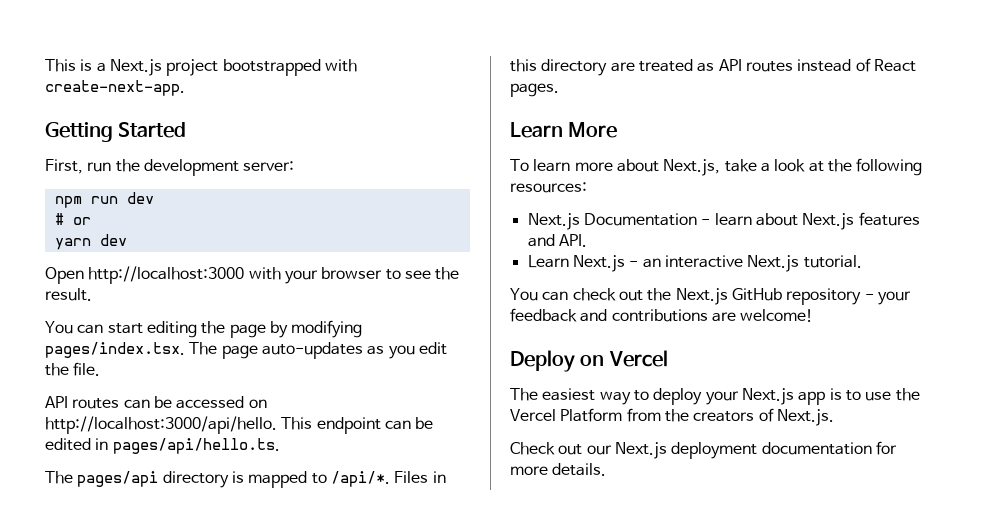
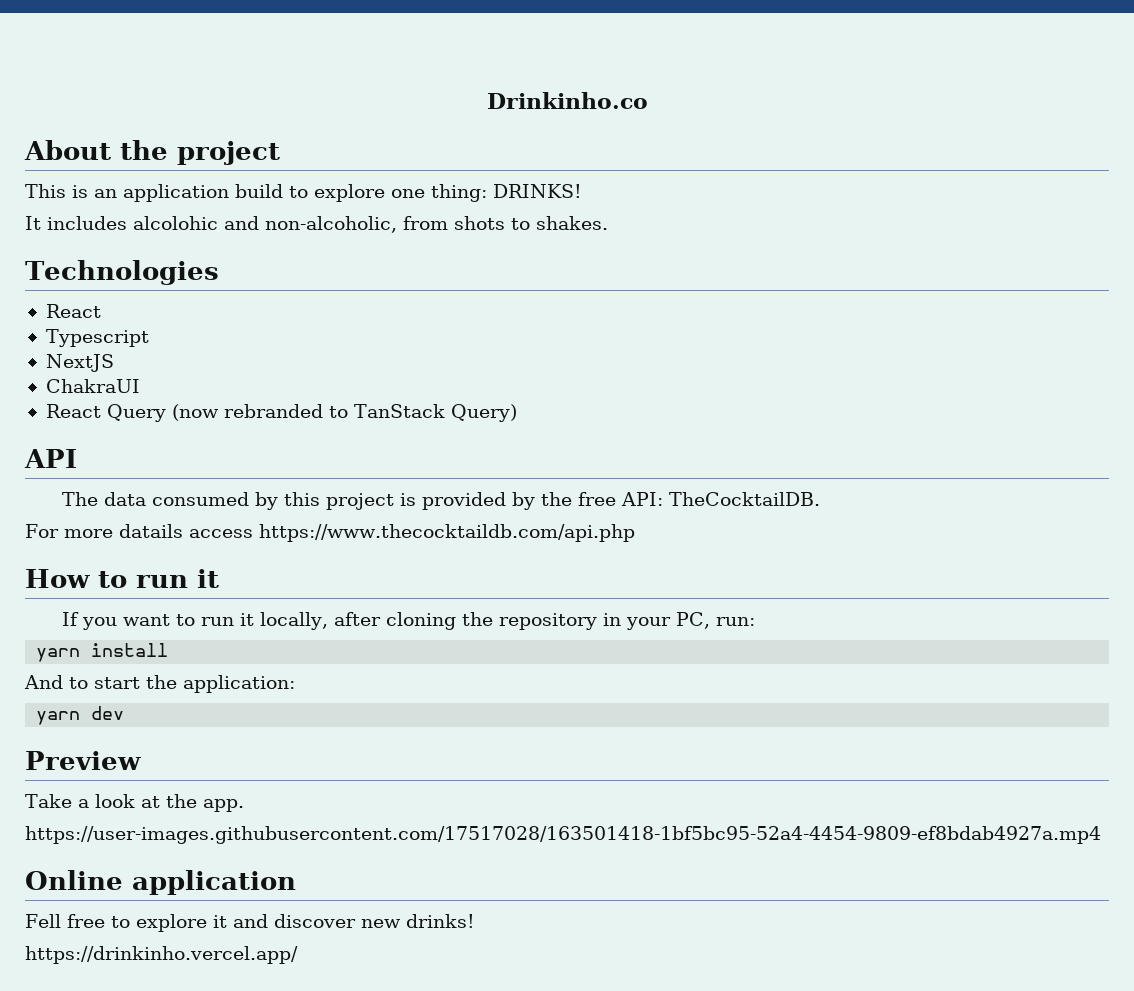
[45,59,357,76] [45,80,185,96] [45,122,187,142] [45,159,295,176] [54,192,154,208] [54,213,91,225] [54,234,127,250] [45,266,460,284] [45,288,92,301] [45,320,363,338] [45,342,447,359] [45,362,101,376] [45,396,267,409] [45,416,434,434] [45,438,280,454] [45,471,446,488] [510,58,916,76] [510,83,559,97] [510,122,618,138] [510,158,923,176] [510,182,587,193] [527,212,920,230] [527,234,587,247] [527,255,862,272] [510,288,911,305] [510,308,814,322] [510,350,668,372] [510,388,920,405] [510,408,834,426] [510,441,897,459] [510,463,607,476] This is a Next.js project bootstrapped with create-next-app. // Getting Started // First, run the development server: // npm run dev // # or // yarn dev // Open http://localhost:3000 with your browser to see the result. // You can start editing the page by modifying pages/index.tsx. The page auto-updates as you edit the file. // API routes can be accessed on http://localhost:3000/api/hello. This endpoint can be edited in pages/api/hello.ts. // The pages/api directory is mapped to /api/*. Files in this directory are treated as API routes instead of React pages. // Learn More // To learn more about Next.js, take a look at the following resources: // Next.js Documentation - learn about Next.js features and API. // Learn Next.js - an interactive Next.js tutorial. // You can check out the Next.js GitHub repository - your feedback and contributions are welcome! // Deploy on Vercel // The easiest way to deploy your Next.js app is to use the Vercel Platform from the creators of Next.js. // Check out our Next.js deployment documentation for more details. -> [486,92,648,109] [24,140,280,165] [25,184,582,202] [25,216,608,233] [25,260,219,285] [45,304,101,318] [45,329,149,347] [45,354,114,372] [45,379,140,393] [45,404,517,422] [24,449,77,468] [61,492,820,510] [25,524,635,542] [25,569,219,588] [61,612,755,630] [36,643,169,662] [24,675,295,693] [36,706,125,725] [25,751,141,770] [25,794,244,812] [25,826,1101,844] [25,870,296,895] [25,914,475,932] [25,946,298,964] Drinkinho.co // About the project // This is an application build to explore one thing: DRINKS! // It includes alcolohic and non-alcoholic, from shots to shakes. // Technologies // React // Typescript // NextJS // ChakraUI // React Query (now rebranded to TanStack Query) // API // The data consumed by this project is provided by the free API: TheCocktailDB. // For more datails access https://www.thecocktaildb.com/api.php // How to run it // If you want to run it locally, after cloning the repository in your PC, run: // yarn install // And to start the application: // yarn dev // Preview // Take a look at the app. // https://user-images.githubusercontent.com/17517028/163501418-1bf5bc95-52a4-4454-9809-ef8bdab4927a.mp4 // Online application // Fell free to explore it and discover new drinks! // https://drinkinho.vercel.app/

